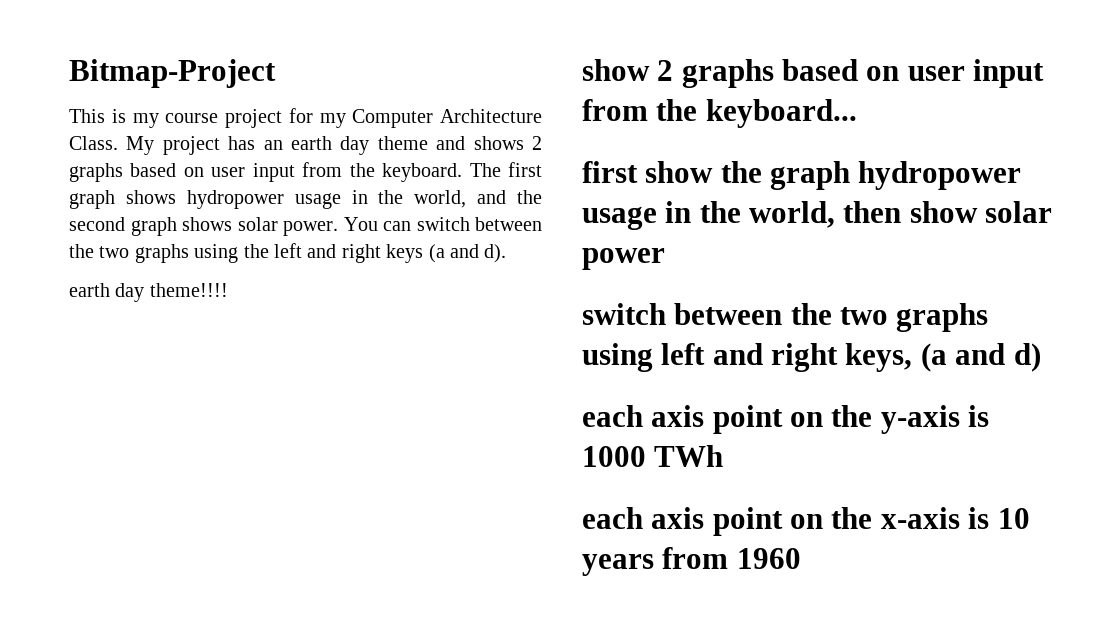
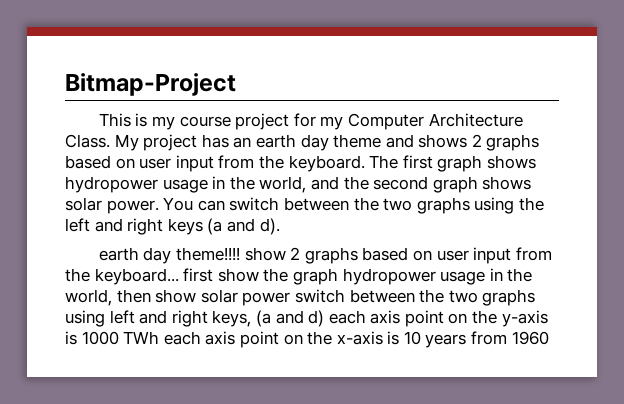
(228, 290) // -> (240, 254) none
(857, 113) // -> (179, 276) none
(665, 259) // -> (291, 299) none
(1041, 357) // -> (325, 318) none
(724, 456) // -> (160, 337) none

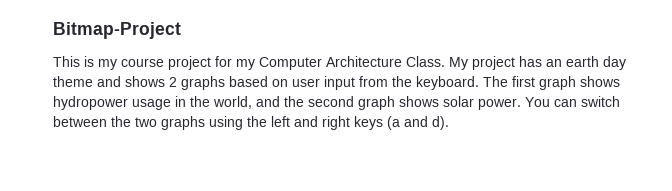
[98,247,552,264] [65,268,533,285] [65,289,536,306] [65,310,548,327] [65,331,549,348] // earth day theme!!!! show 2 graphs based on user input from the keyboard... first show the graph hydropower usage in the world, then show solar power switch between the two graphs using left and right keys, (a and d) each axis point on the y-axis is 1000 TWh each axis point on the x-axis is 10 years from 1960 -> (449, 123) none

